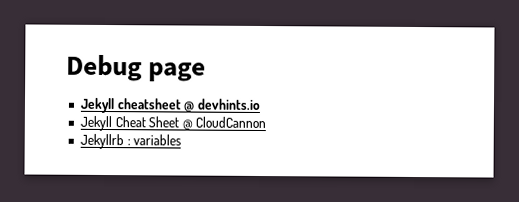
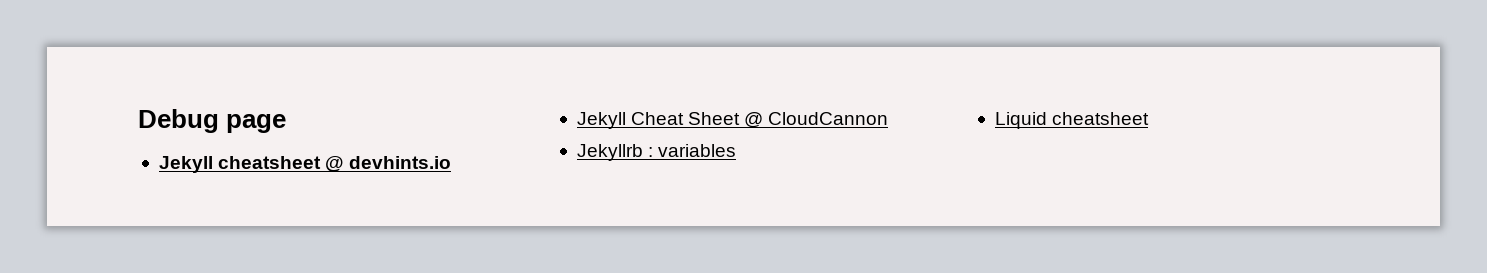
(182, 140) none -> [994,112,1150,129] // Liquid cheatsheet

